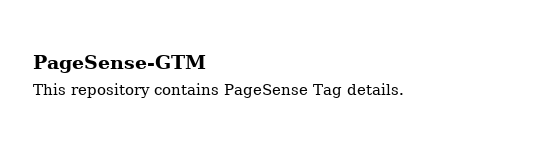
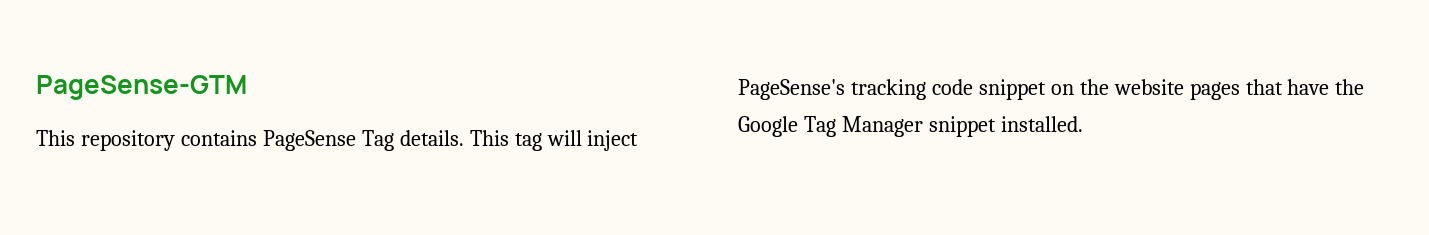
(404, 89) none -> [469,130,639,151] [738,79,1365,100] [738,116,1083,137] This tag will inject PageSense's tracking code snippet on the website pages that have the Google Tag Manager snippet installed.

